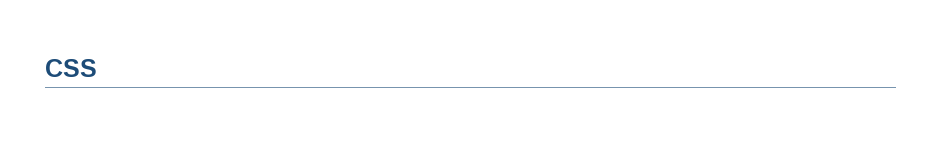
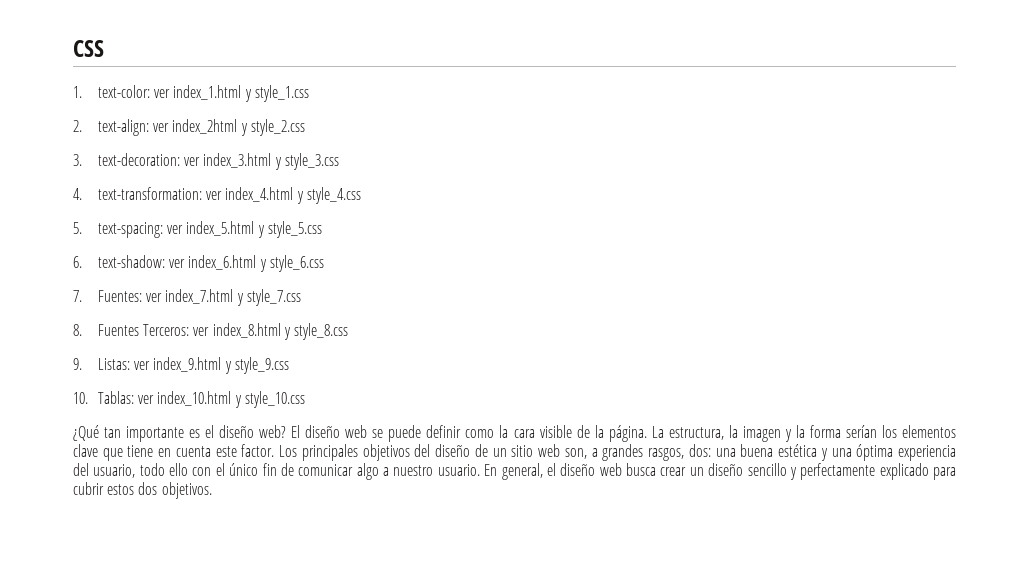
(97, 68) none -> [73,85,309,102] [73,119,305,136] [73,153,339,170] [73,187,361,204] [73,221,322,238] [73,255,324,272] [73,289,301,306] [73,323,349,340] [73,357,289,374] [73,391,305,408] [73,425,957,442] [73,444,957,461] [73,463,956,480] [73,482,212,499] // 1. text-color: ver index_1.html y style_1.css // 2. text-align: ver index_2html y style_2.css // 3. text-decoration: ver index_3.html y style_3.css // 4. text-transformation: ver index_4.html y style_4.css // 5. text-spacing: ver index_5.html y style_5.css // 6. text-shadow: ver index_6.html y style_6.css // 7. Fuentes: ver index_7.html y style_7.css // 8. Fuentes Terceros: ver index_8.html y style_8.css // 9. Listas: ver index_9.html y style_9.css // 10. Tablas: ver index_10.html y style_10.css // ¿Qué tan importante es el diseño web? El diseño web se puede definir como la cara visible de la página. La estructura, la imagen y la forma serían los elementos clave que tiene en cuenta este factor. Los principales objetivos del diseño de un sitio web son, a grandes rasgos, dos: una buena estética y una óptima experiencia del usuario, todo ello con el único fin de comunicar algo a nuestro usuario. En general, el diseño web busca crear un diseño sencillo y perfectamente explicado para cubrir estos dos objetivos.

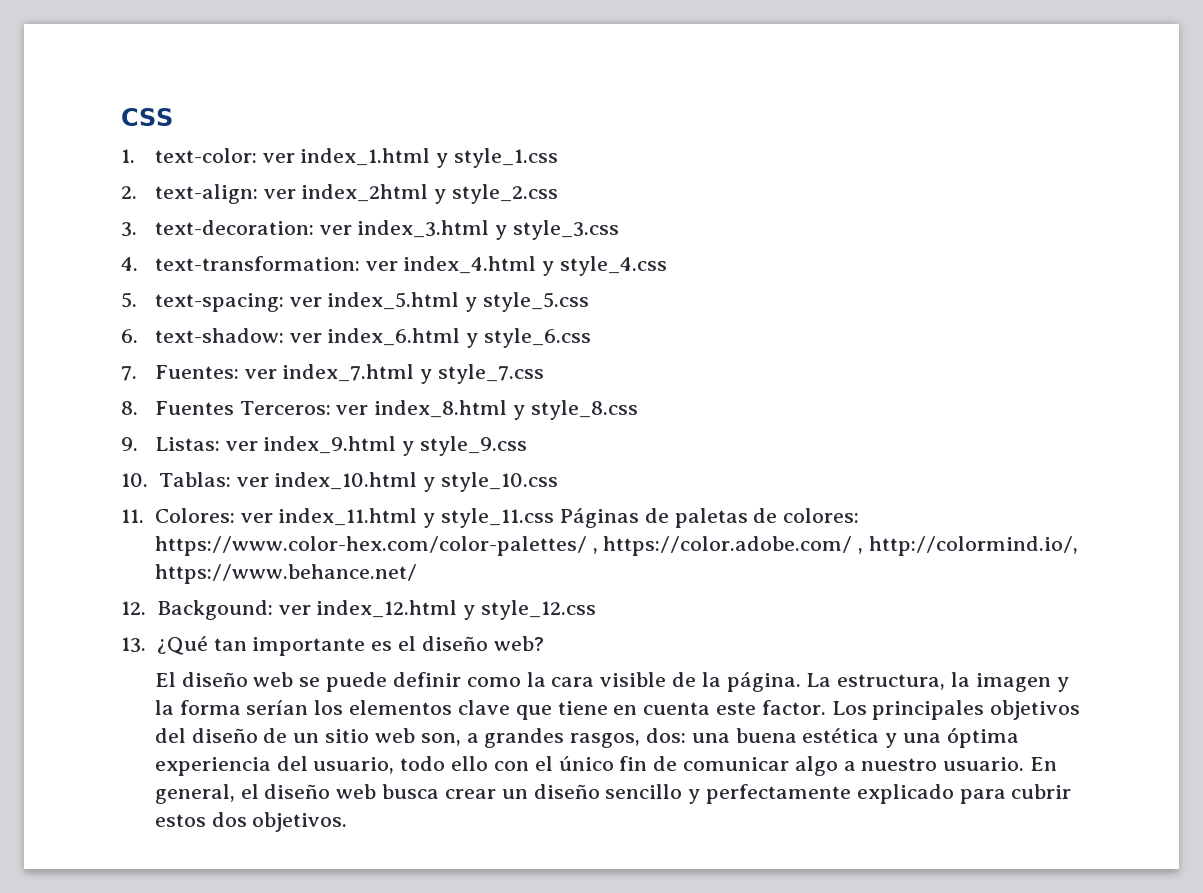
(305, 399) none -> [121,508,860,528] [154,536,1079,556] [154,564,417,584] [121,600,596,620] [121,637,146,653] 11. Colores: ver index_11.html y style_11.css Páginas de paletas de colores: https://www.color-hex.com/color-palettes/ , https://color.adobe.com/ , http://colormind.io/, https://www.behance.net/ // 12. Backgound: ver index_12.html y style_12.css // 13.
(287, 431) none -> (544, 643) //

